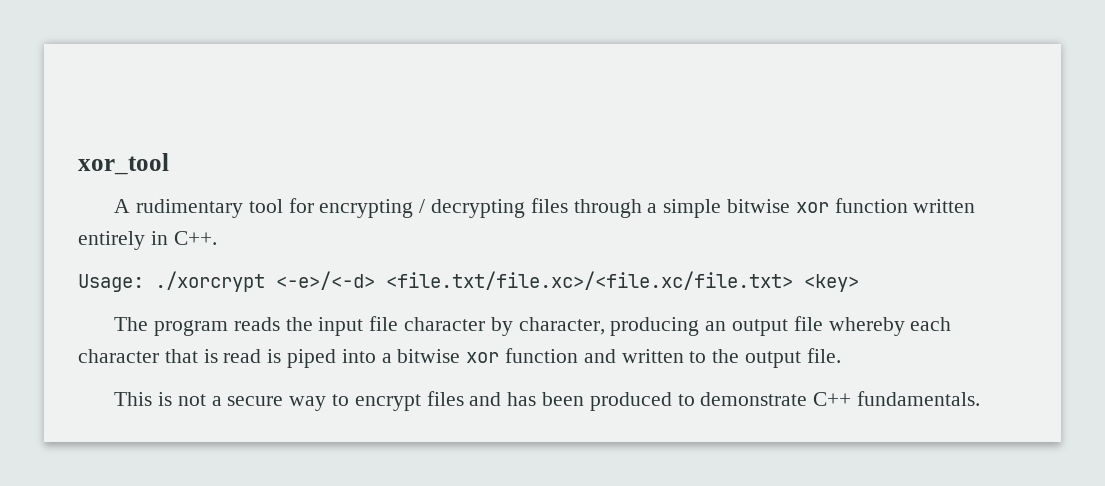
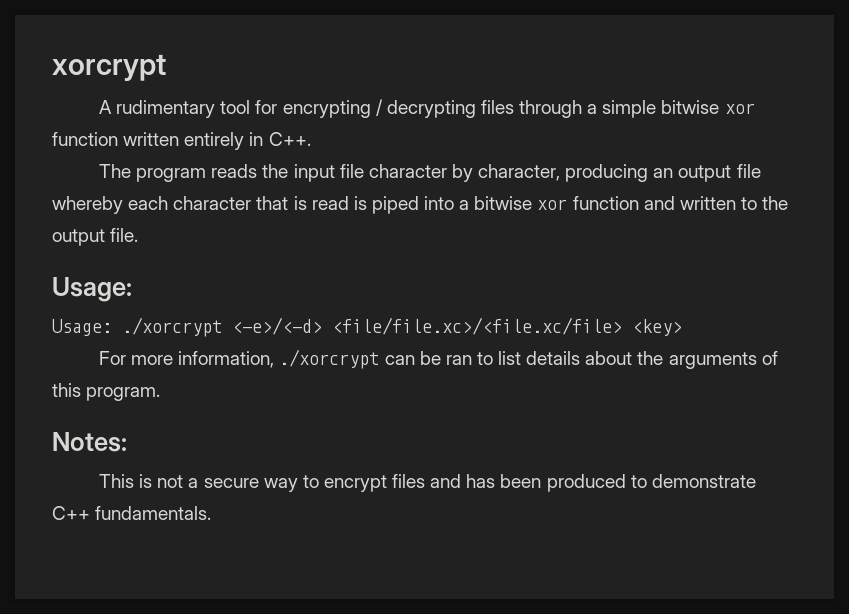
[78,153,169,175] xor_tool -> [52,54,166,81] xorcrypt
[78,271,859,292] // Usage: ./xorcrypt <-e>/<-d> <file.txt/file.xc>/<file.xc/file.txt> <key> -> (311, 139) none
(841, 355) none -> [52,277,132,302] [52,317,682,337] [98,349,778,369] [52,383,161,401] [52,432,127,452] // Usage: // Usage: ./xorcrypt <-e>/<-d> <file/file.xc>/<file.xc/file> <key> // For more information, ./xorcrypt can be ran to list details about the arguments of this program. // Notes:

